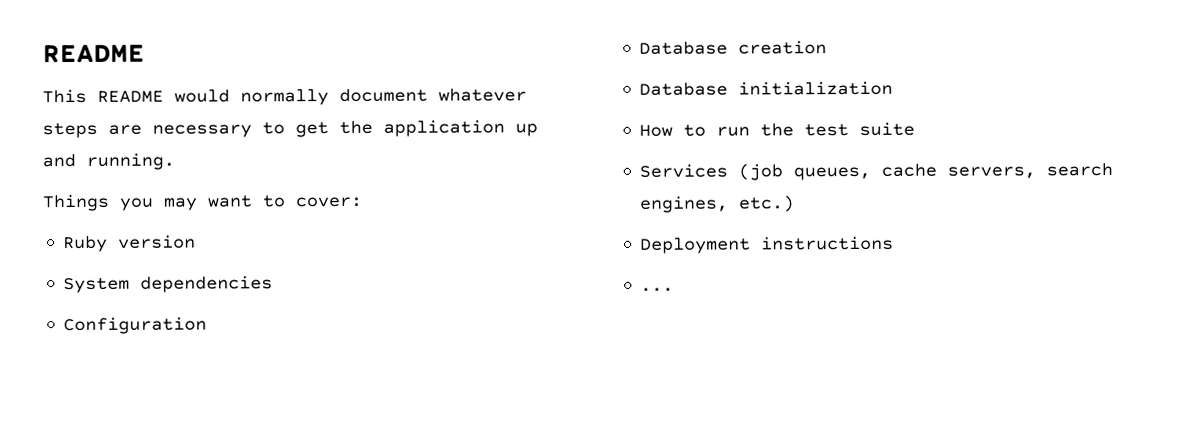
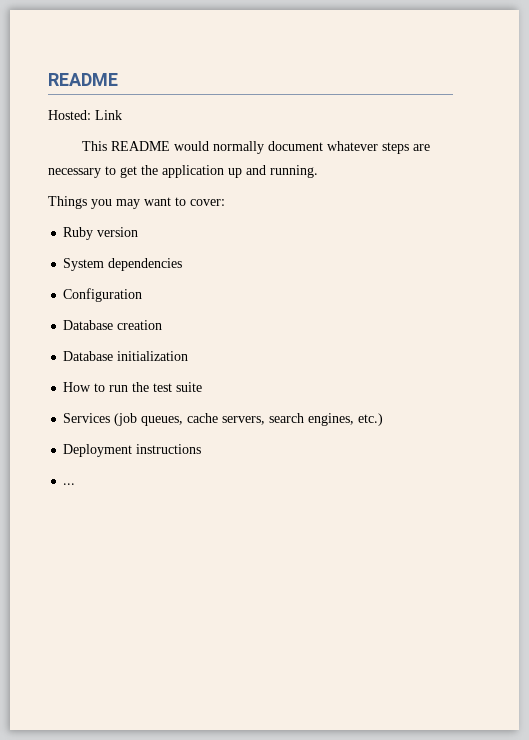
[42,43,145,64] README -> [48,73,118,86] [48,110,122,120] README // Hosted: Link

